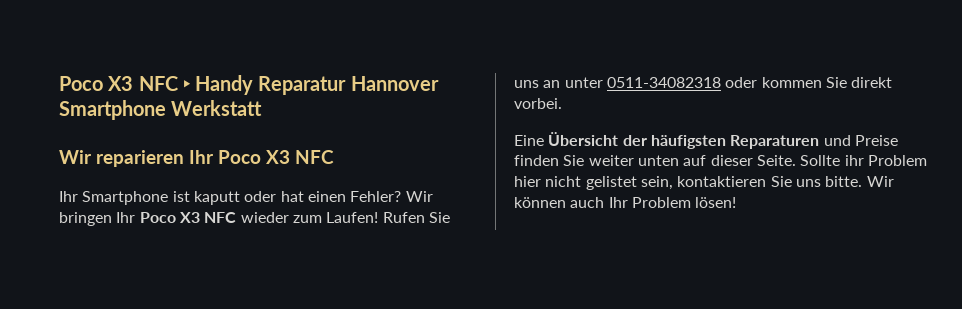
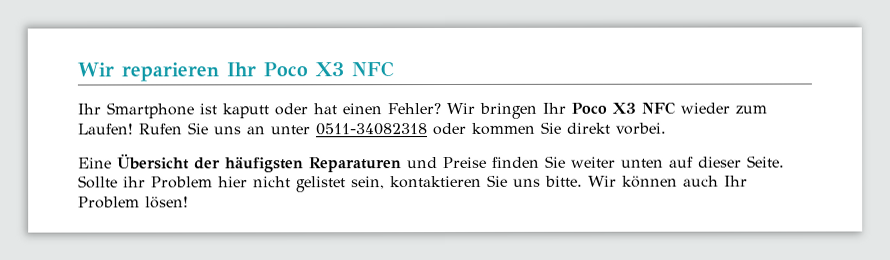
[59,75,439,95] [59,100,263,120] Poco X3 NFC ‣ Handy Reparatur Hannover Smartphone Werkstatt // -> (77, 69) none

